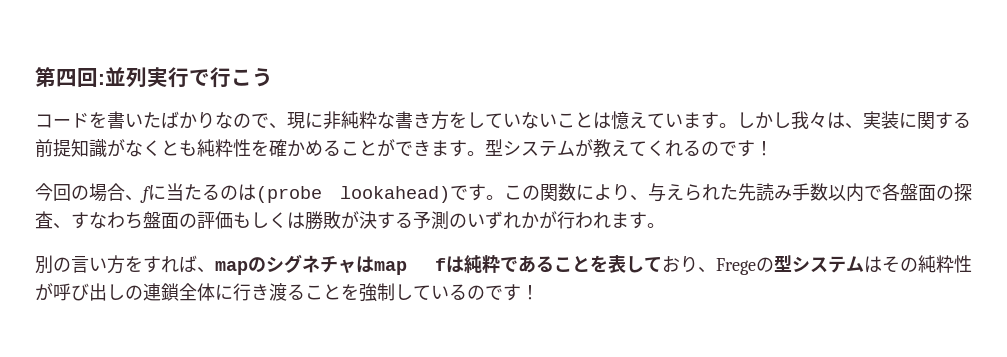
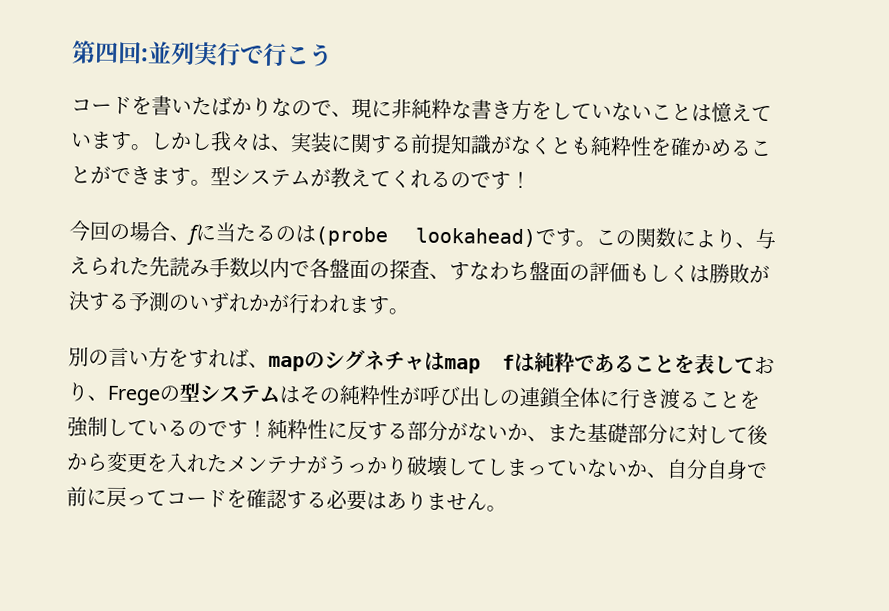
(539, 292) none -> [267,418,769,446] [66,451,768,480] [66,486,507,512] 純粋性に反する部分がないか、また基礎部分に対して後から変更を入れたメンテナがうっかり破壊してしまっていないか、自分自身で前に戻ってコードを確認する必要はありません。

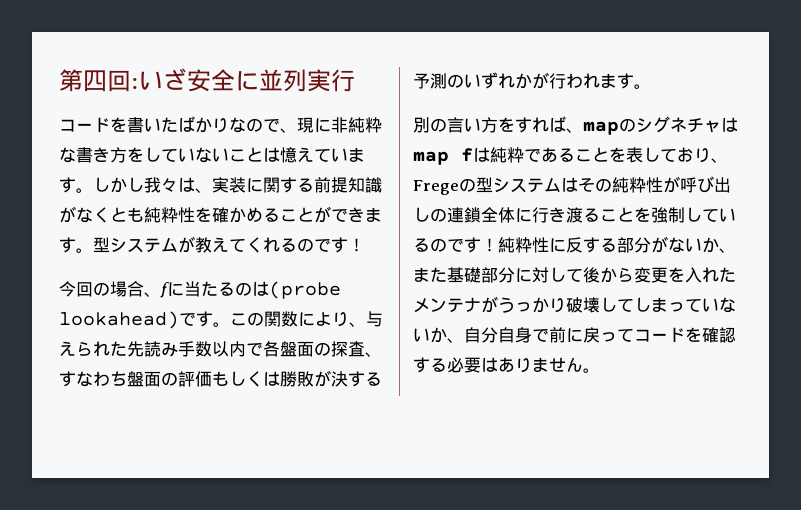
(149, 55) none -> [139,68,259,92] いざ安全に
[239,42,333,68] で行こう -> (355, 80) none

